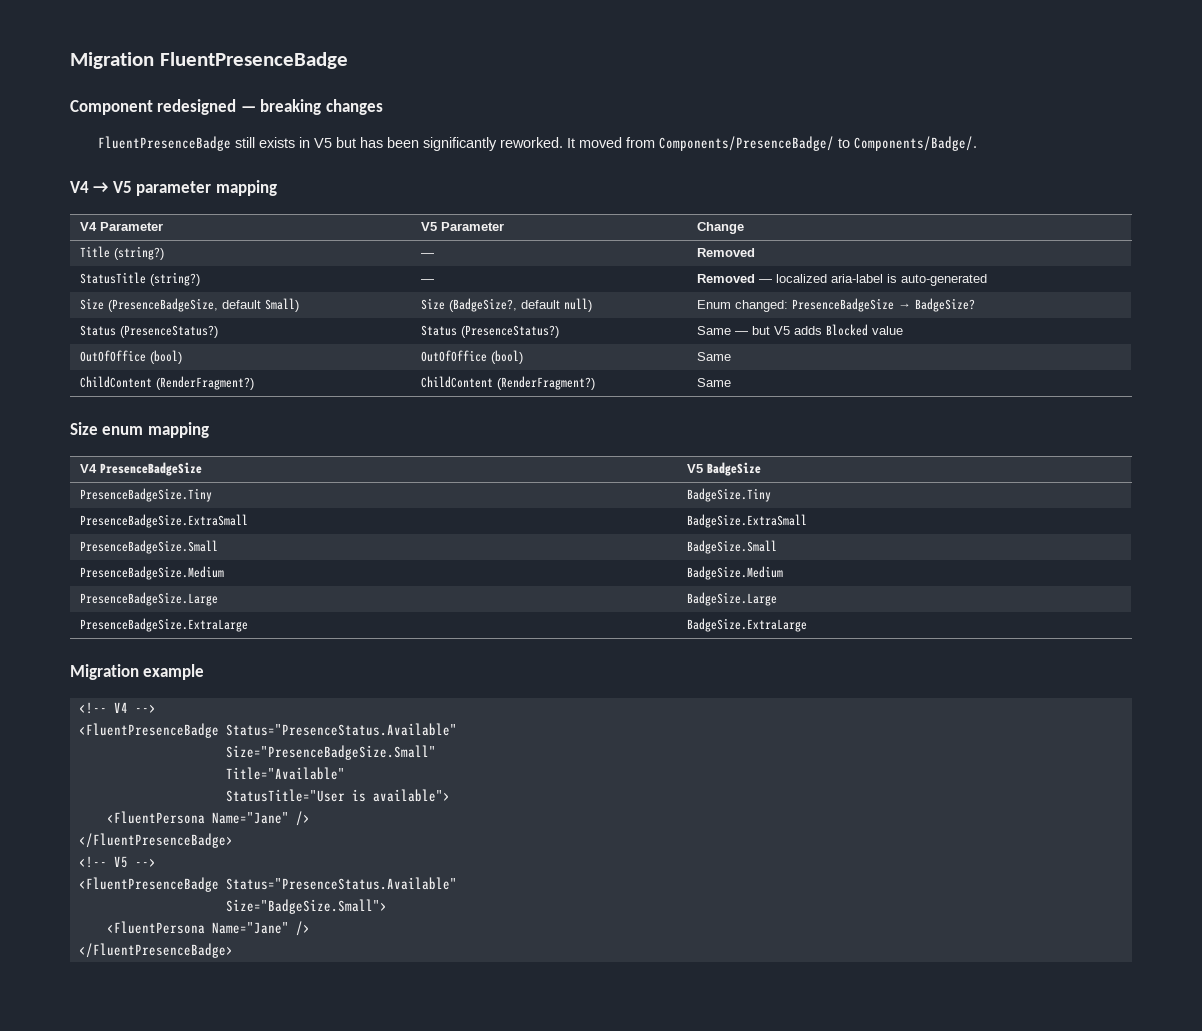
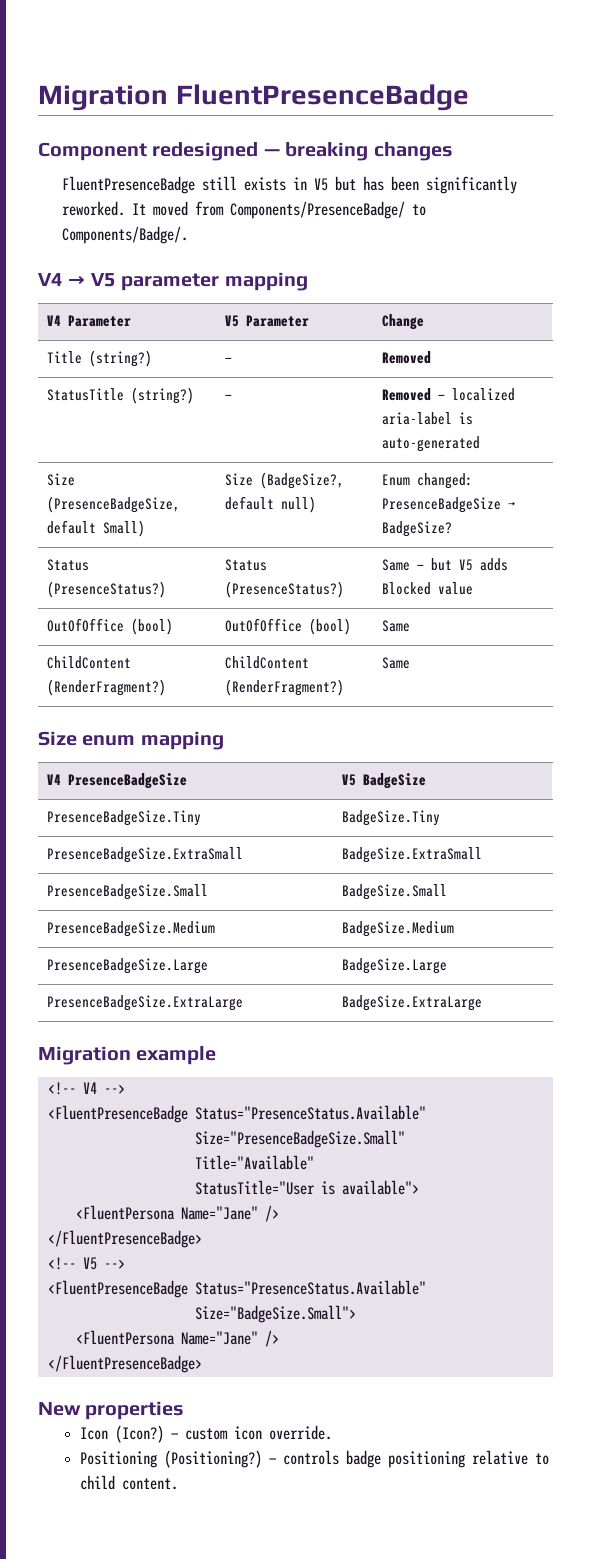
(233, 950) none -> [38,1401,185,1420] [80,1425,333,1443] [80,1450,550,1468] [80,1475,179,1490] // New properties // Icon (Icon?) — custom icon override. // Positioning (Positioning?) — controls badge positioning relative to child content.

